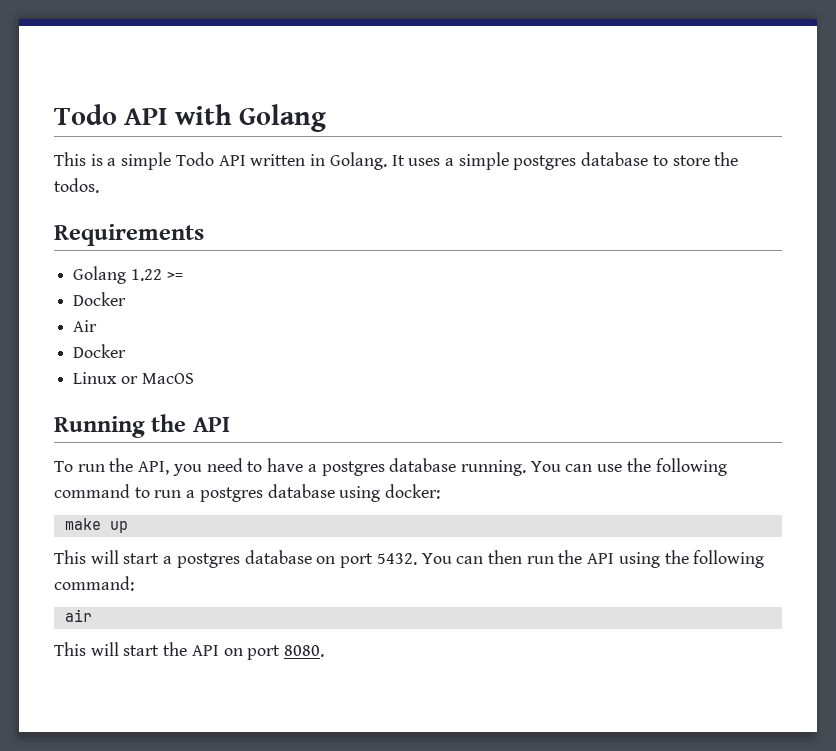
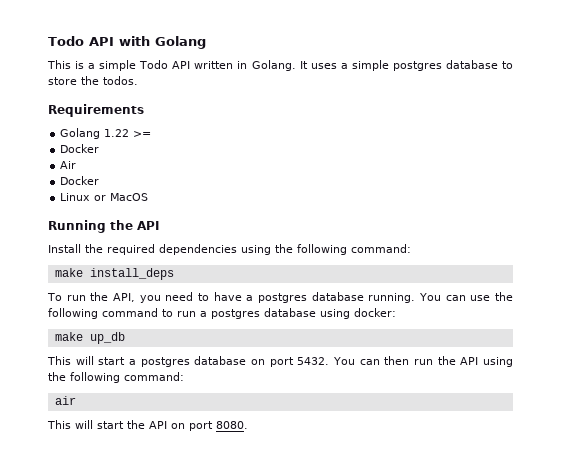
(230, 424) none -> [48,244,411,255] [54,268,174,280] // Install the required dependencies using the following command: // make install_deps
[109,521,128,533] up -> [89,332,125,344] up_db

